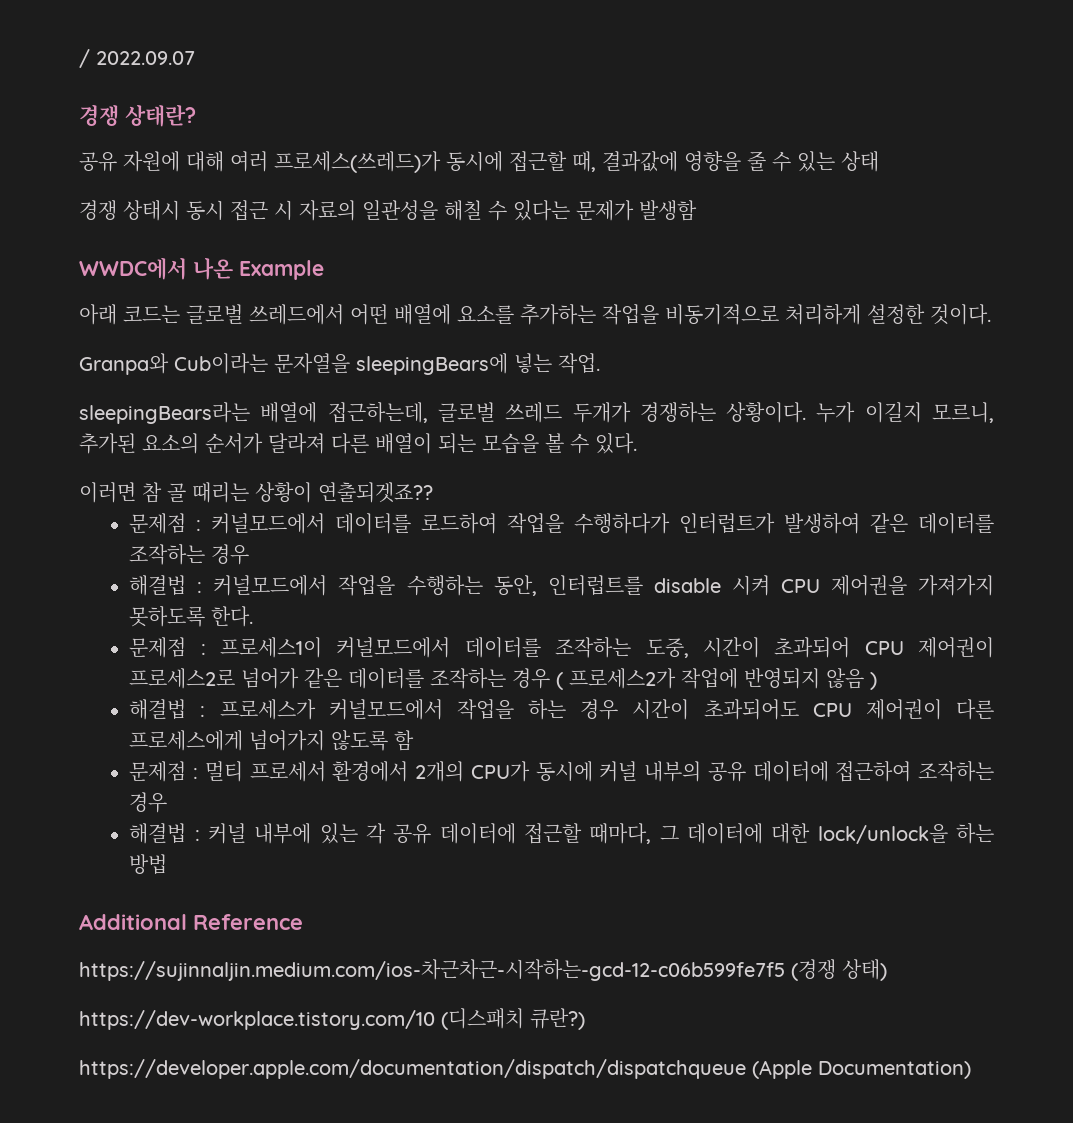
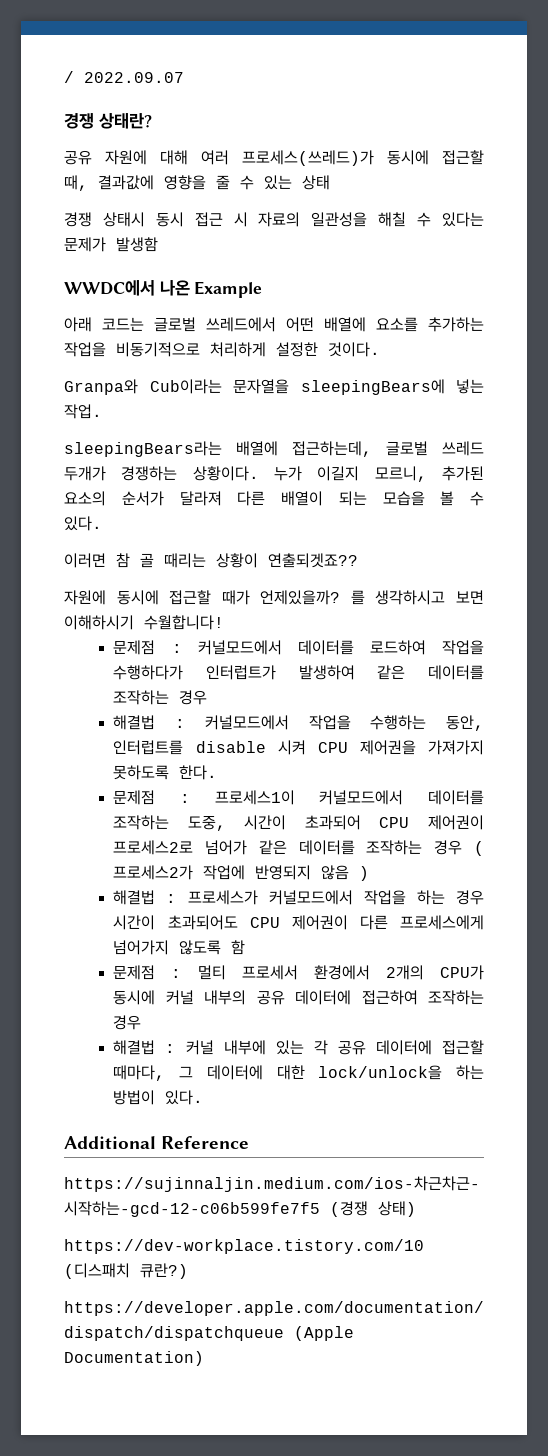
(433, 492) none -> [64,590,484,605] [64,615,224,630] // 자원에 동시에 접근할 때가 언제있을까? 를 생각하시고 보면 이해하시기 수월합니다!
[129,854,168,874] 방법 -> [113,1090,204,1105] 방법이 있다.

